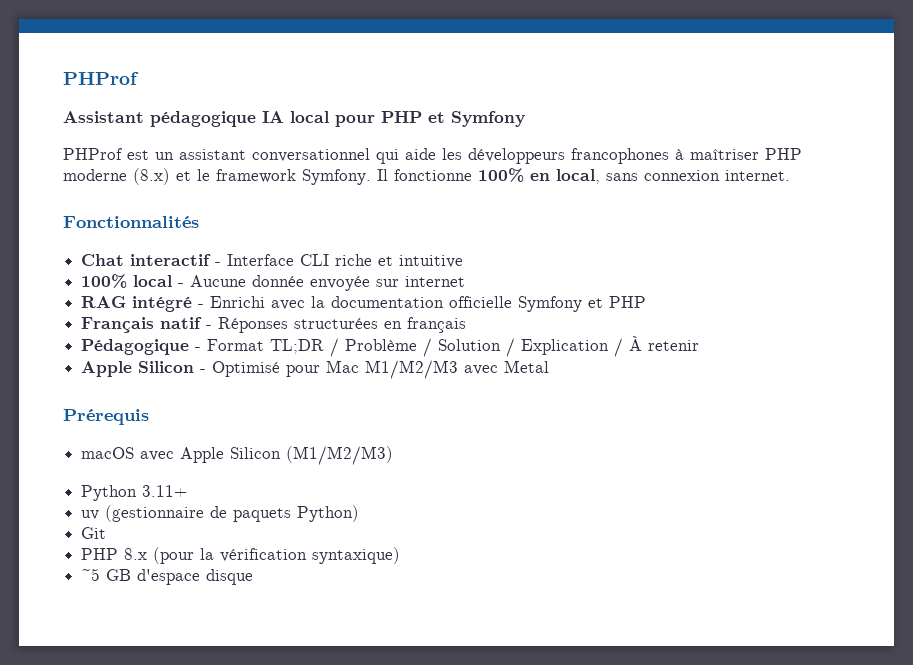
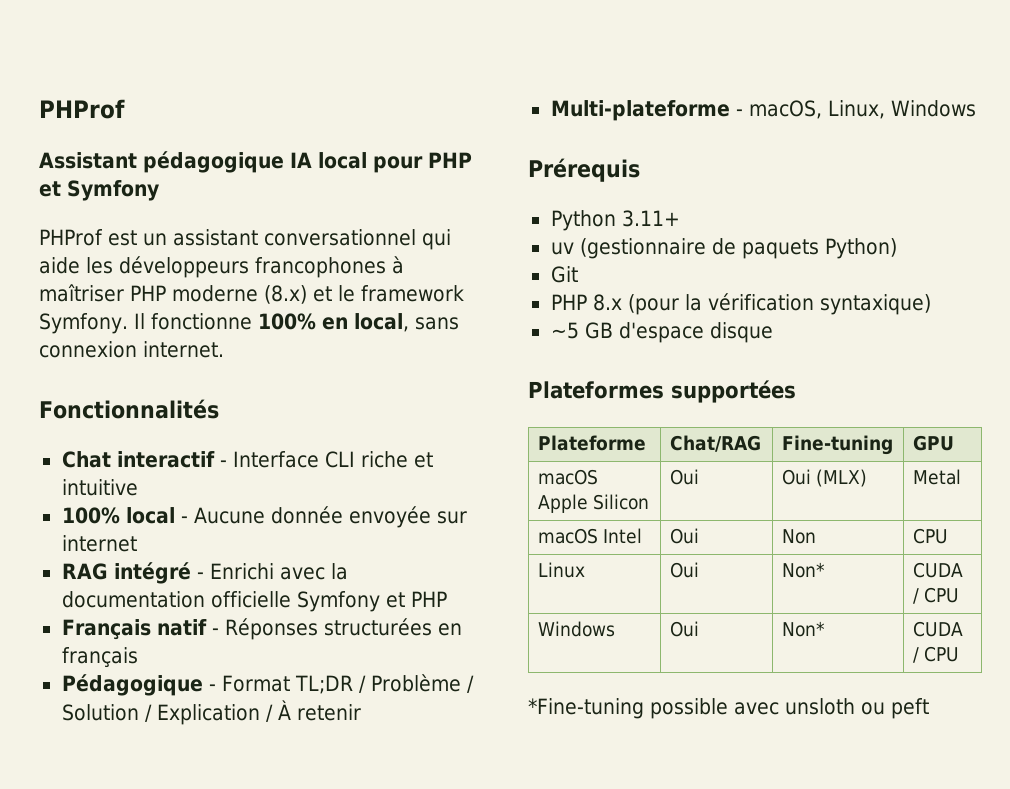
[81,360,550,379] [63,409,149,425] [81,446,394,465] Apple Silicon - Optimisé pour Mac M1/M2/M3 avec Metal // Prérequis // macOS avec Apple Silicon (M1/M2/M3) -> [550,100,976,121] [528,158,640,182] Multi-plateforme - macOS, Linux, Windows // Prérequis
(254, 577) none -> [528,380,796,403] [537,435,646,451] [669,435,761,452] [781,435,893,455] [912,435,954,451] [537,469,598,485] [537,494,649,513] [669,469,699,485] [781,469,867,487] [912,469,961,485] [537,528,642,544] [669,528,699,544] [781,529,816,544] [912,528,948,544] [537,562,585,578] [669,562,699,578] [781,562,825,578] [912,562,963,578] [912,587,959,604] [537,621,615,637] [669,621,699,637] [781,621,825,637] [912,621,963,637] [912,646,959,663] [528,698,929,719] // Plateformes supportées // Plateforme | Chat/RAG | Fine-tuning | GPU // macOS Apple Silicon | Oui | Oui (MLX) | Metal // macOS Intel | Oui | Non | CPU // Linux | Oui | Non* | CUDA / CPU // Windows | Oui | Non* | CUDA / CPU // *Fine-tuning possible avec unsloth ou peft

